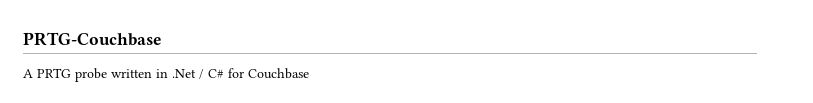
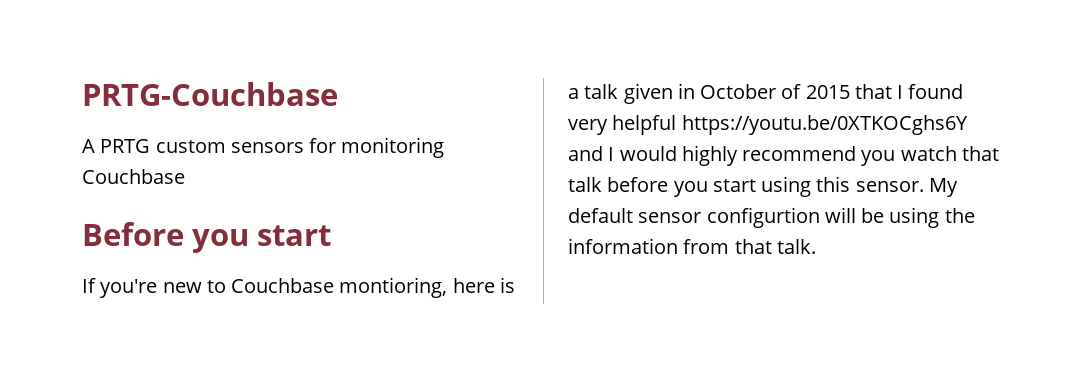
[75,68,309,82] probe written in .Net / C# for Couchbase -> [155,137,445,158] [82,169,185,184] [82,222,332,253] [82,277,515,298] [568,83,964,104] [568,115,968,135] [568,145,999,166] [568,176,958,197] [568,207,975,228] [568,238,816,254] custom sensors for monitoring Couchbase // Before you start // If you're new to Couchbase montioring, here is a talk given in October of 2015 that I found very helpful https://youtu.be/0XTKOCghs6Y and I would highly recommend you watch that talk before you start using this sensor. My default sensor configurtion will be using the information from that talk.

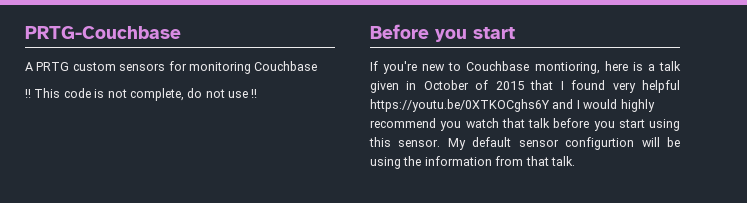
(185, 176) none -> [25,88,258,101] // !! This code is not complete, do not use !!

